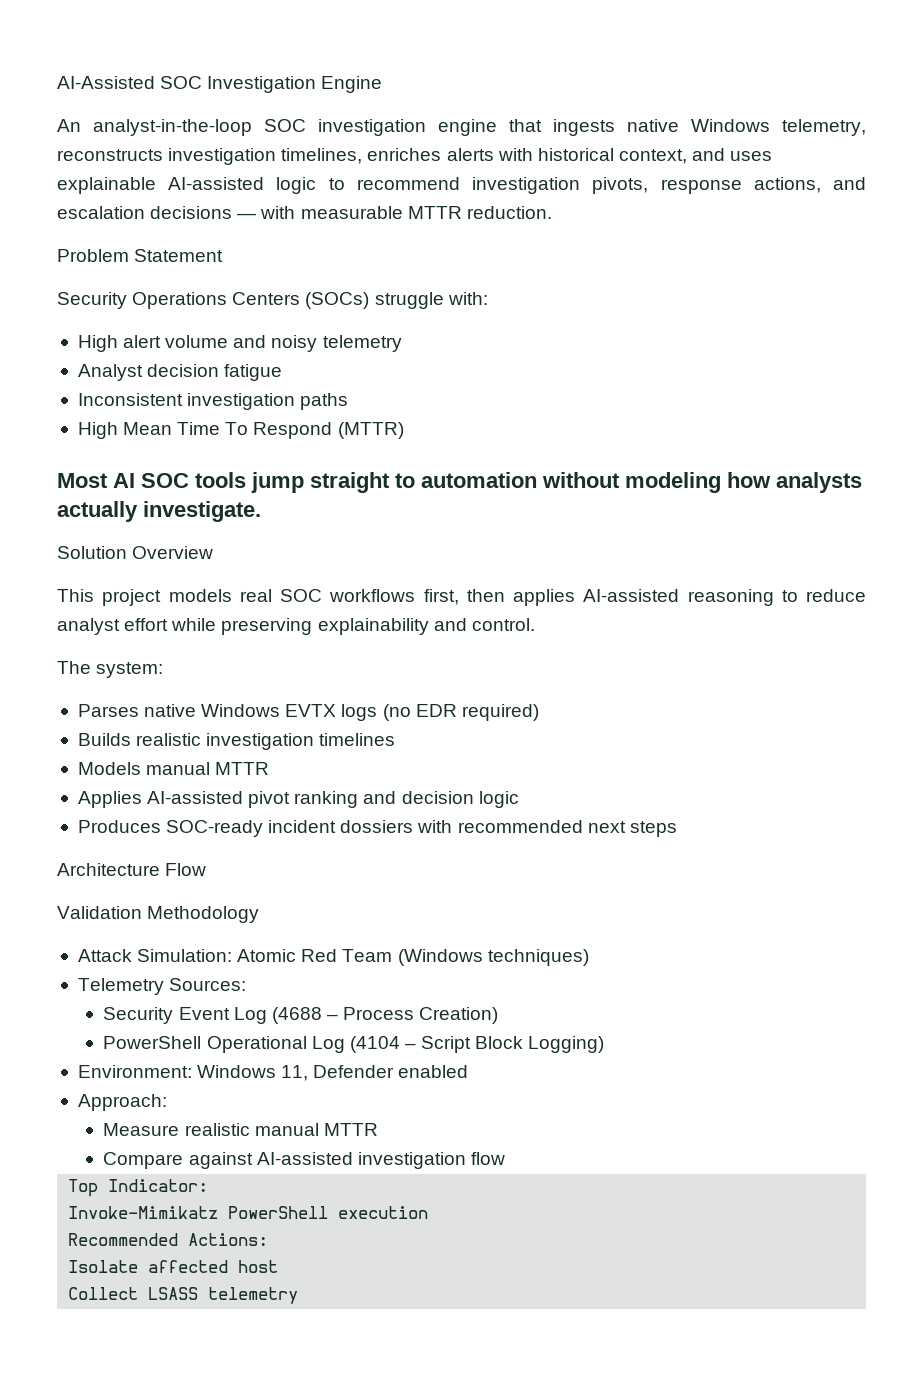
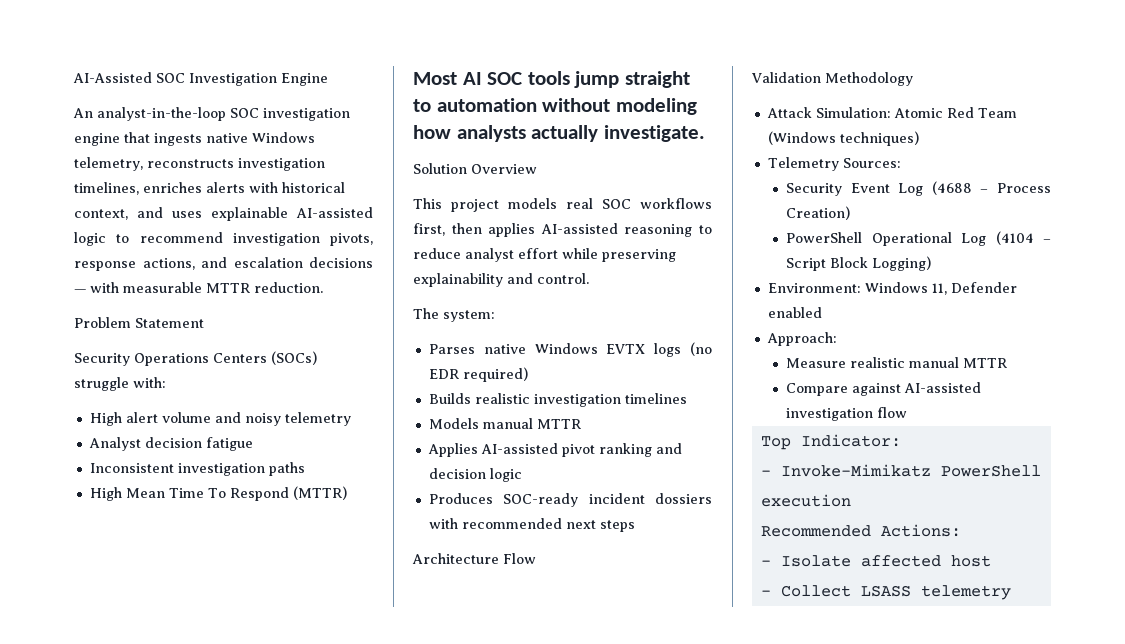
(209, 1185) none -> [760,470,771,476] -
(269, 1239) none -> [760,560,771,566] -
(279, 1266) none -> [760,590,771,596] -

